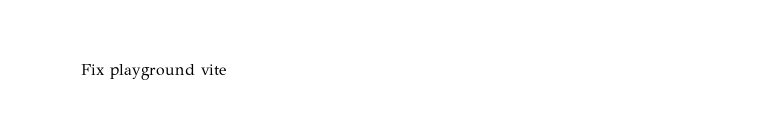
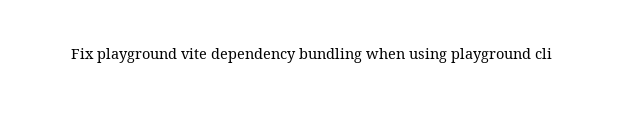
(226, 69) none -> [211,48,552,63] dependency bundling when using playground cli

